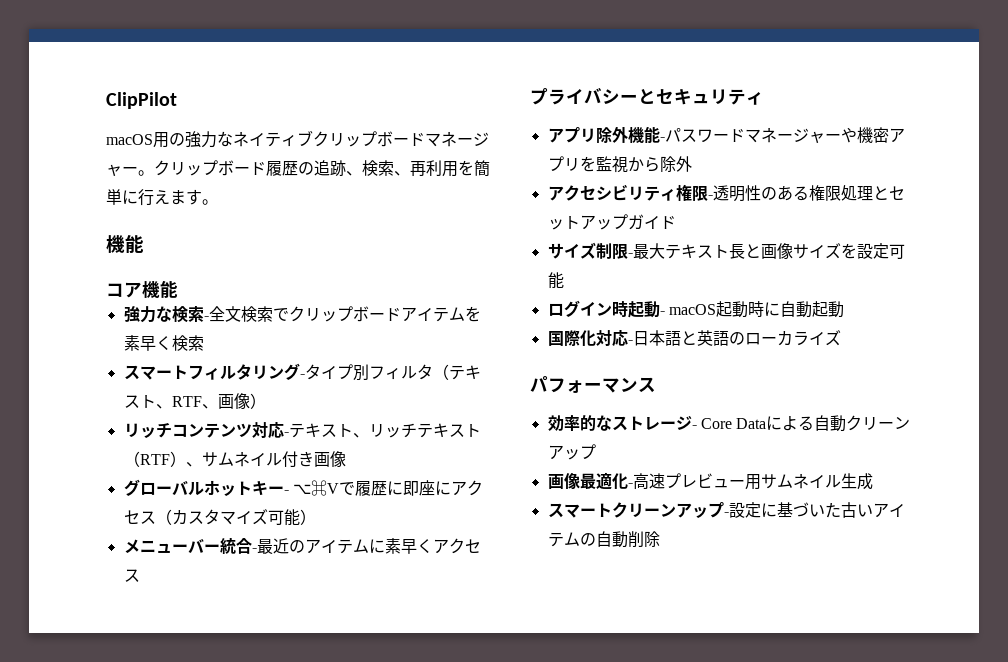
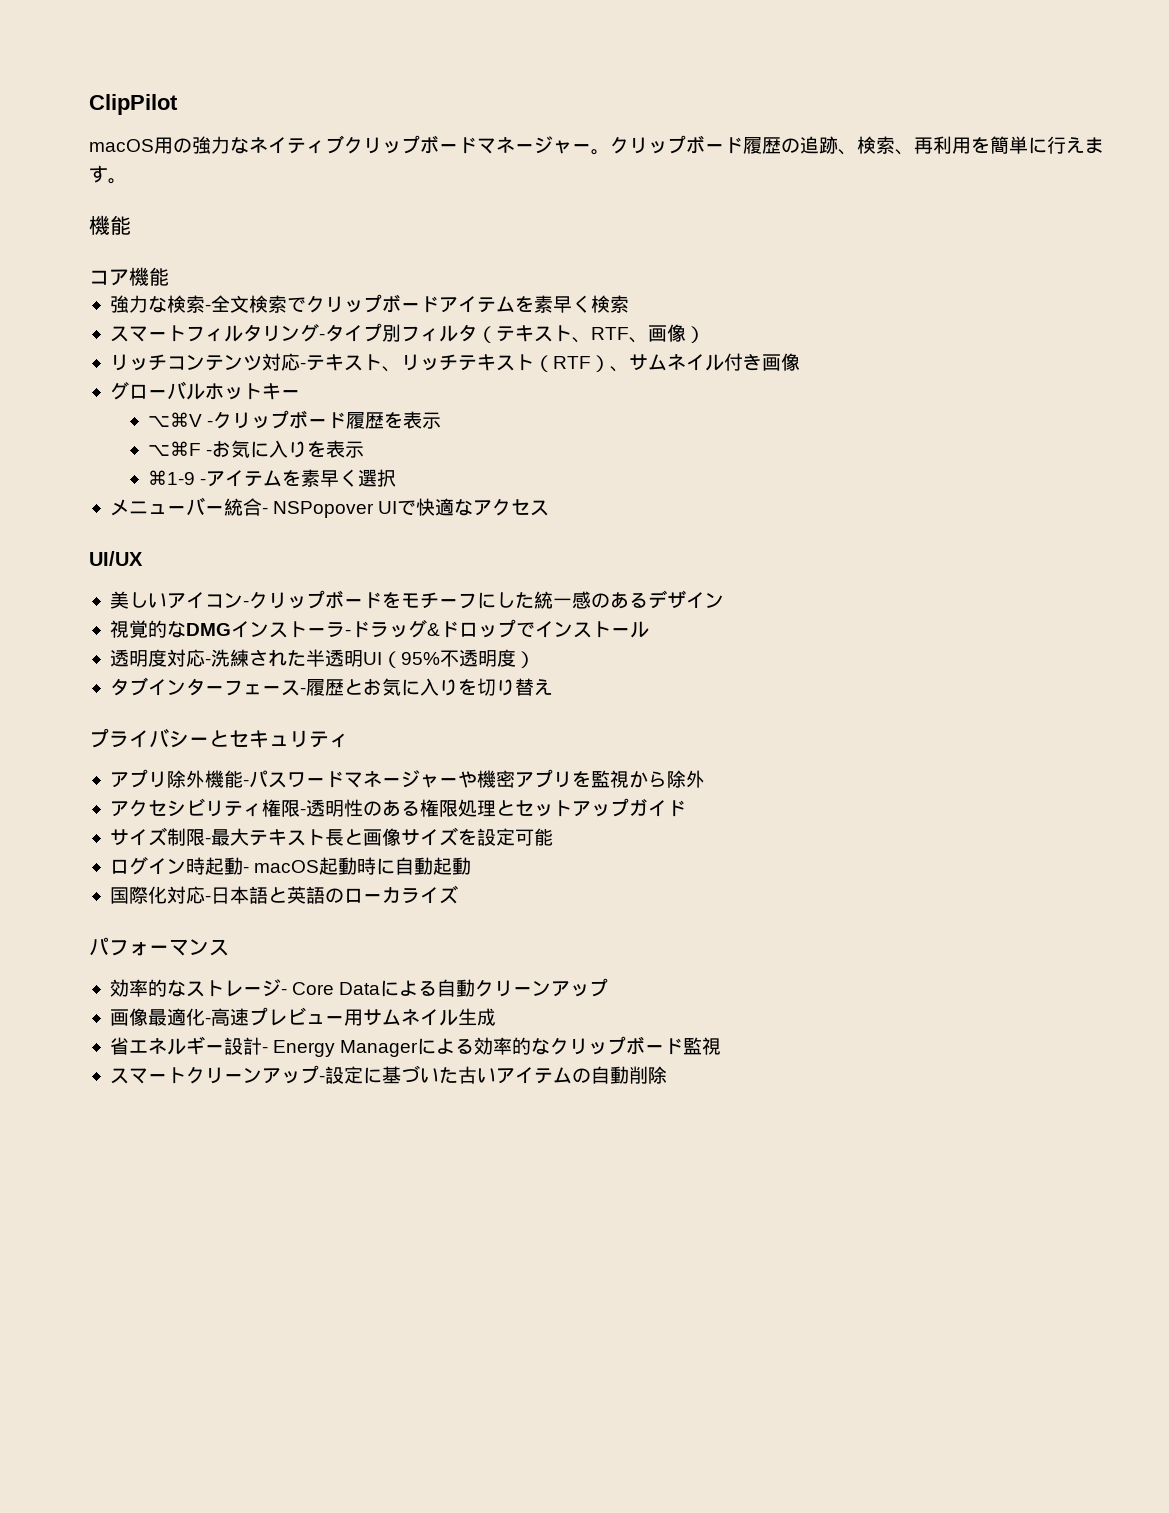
[283,480,483,496] [123,509,316,526] - ⌥⌘Vで履歴に即座にアクセス（カスタマイズ可能） -> [147,410,441,429] [147,440,364,458] [147,469,396,487] // ⌥⌘V -クリップボード履歴を表示 // ⌥⌘F -お気に入りを表示 // ⌘1-9 -アイテムを素早く選択
[256,538,481,554] [123,569,140,582] 最近のアイテムに素早くアクセス -> [273,498,550,518] [89,551,143,566] [109,590,724,609] [109,619,649,638] [109,649,535,668] [109,677,553,696] NSPopover UIで快適なアクセス // UI/UX // 美しいアイコン-クリップボードをモチーフにした統一感のあるデザイン // 視覚的なDMGインストーラ-ドラッグ&ドロップでインストール // 透明度対応-洗練された半透明UI（95%不透明度） // タブインターフェース-履歴とお気に入りを切り替え
(873, 481) none -> [109,1036,722,1057] // 省エネルギー設計- Energy Managerによる効率的なクリップボード監視

